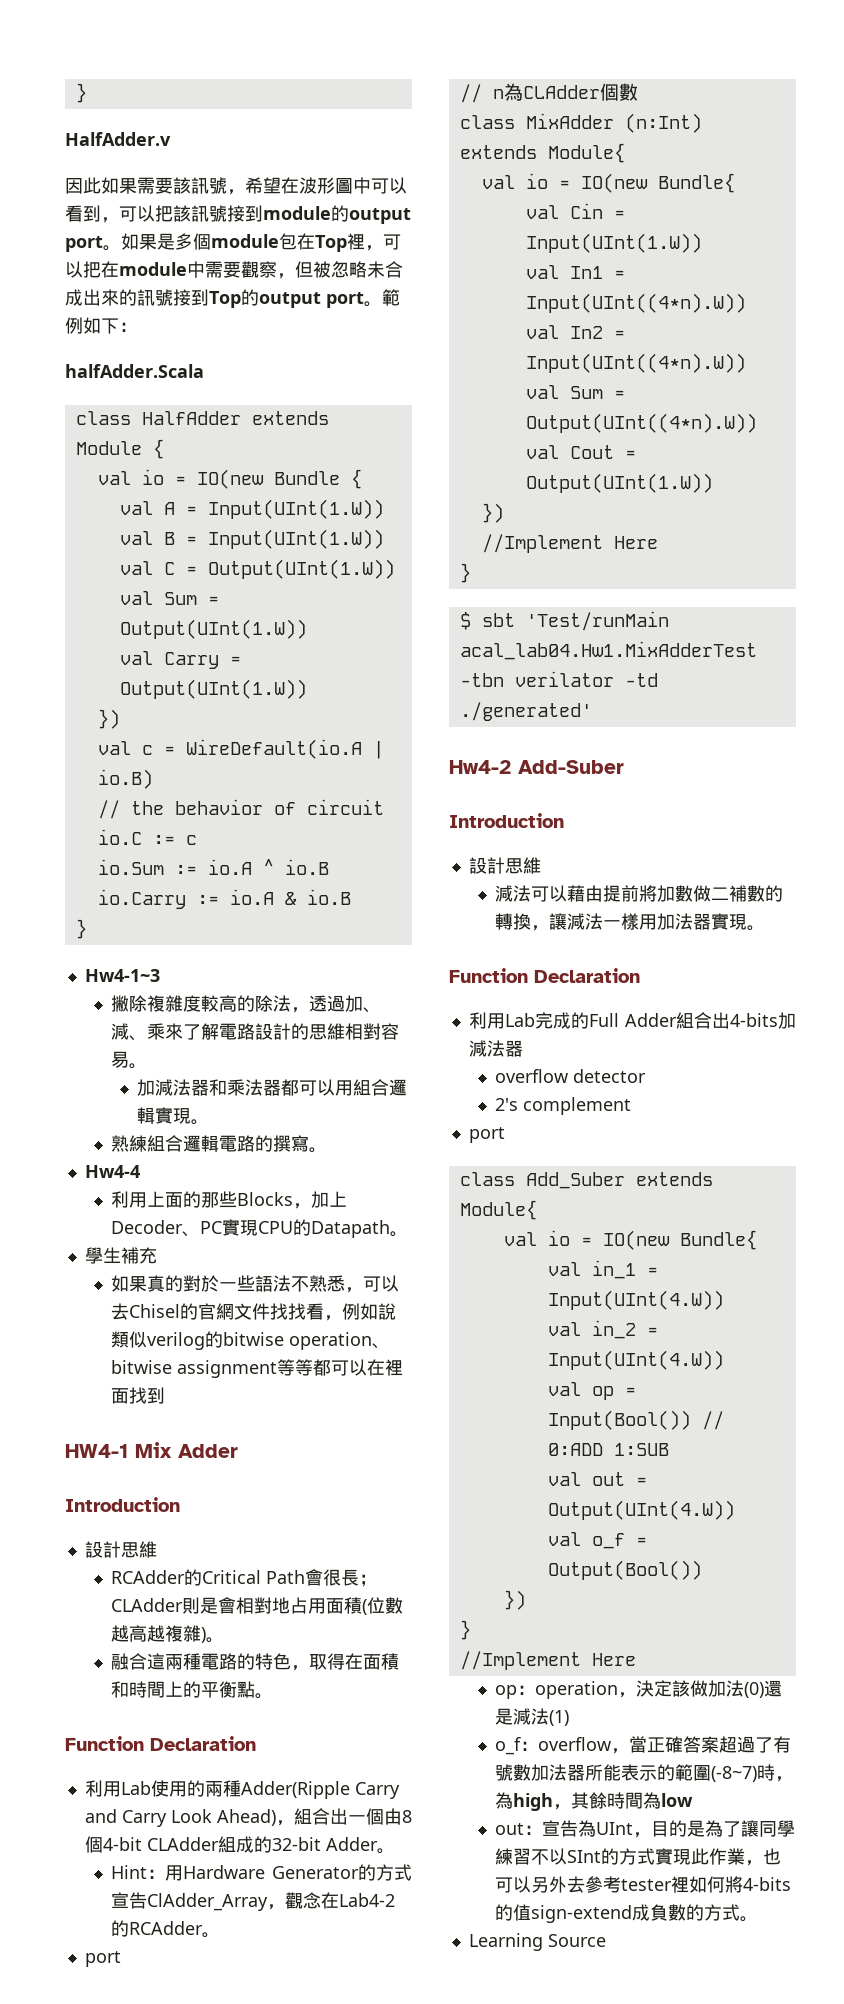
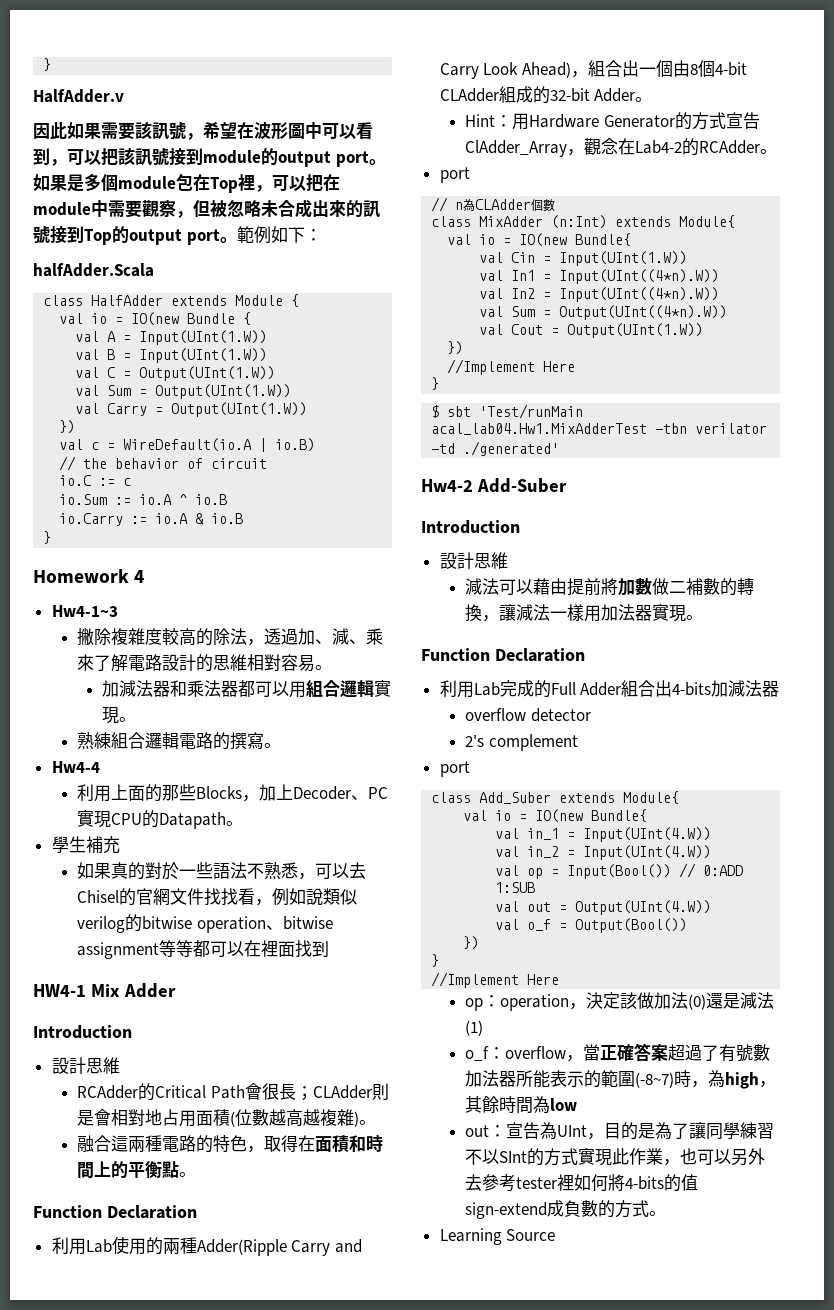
(87, 929) none -> [33,569,145,583] // Homework 4

